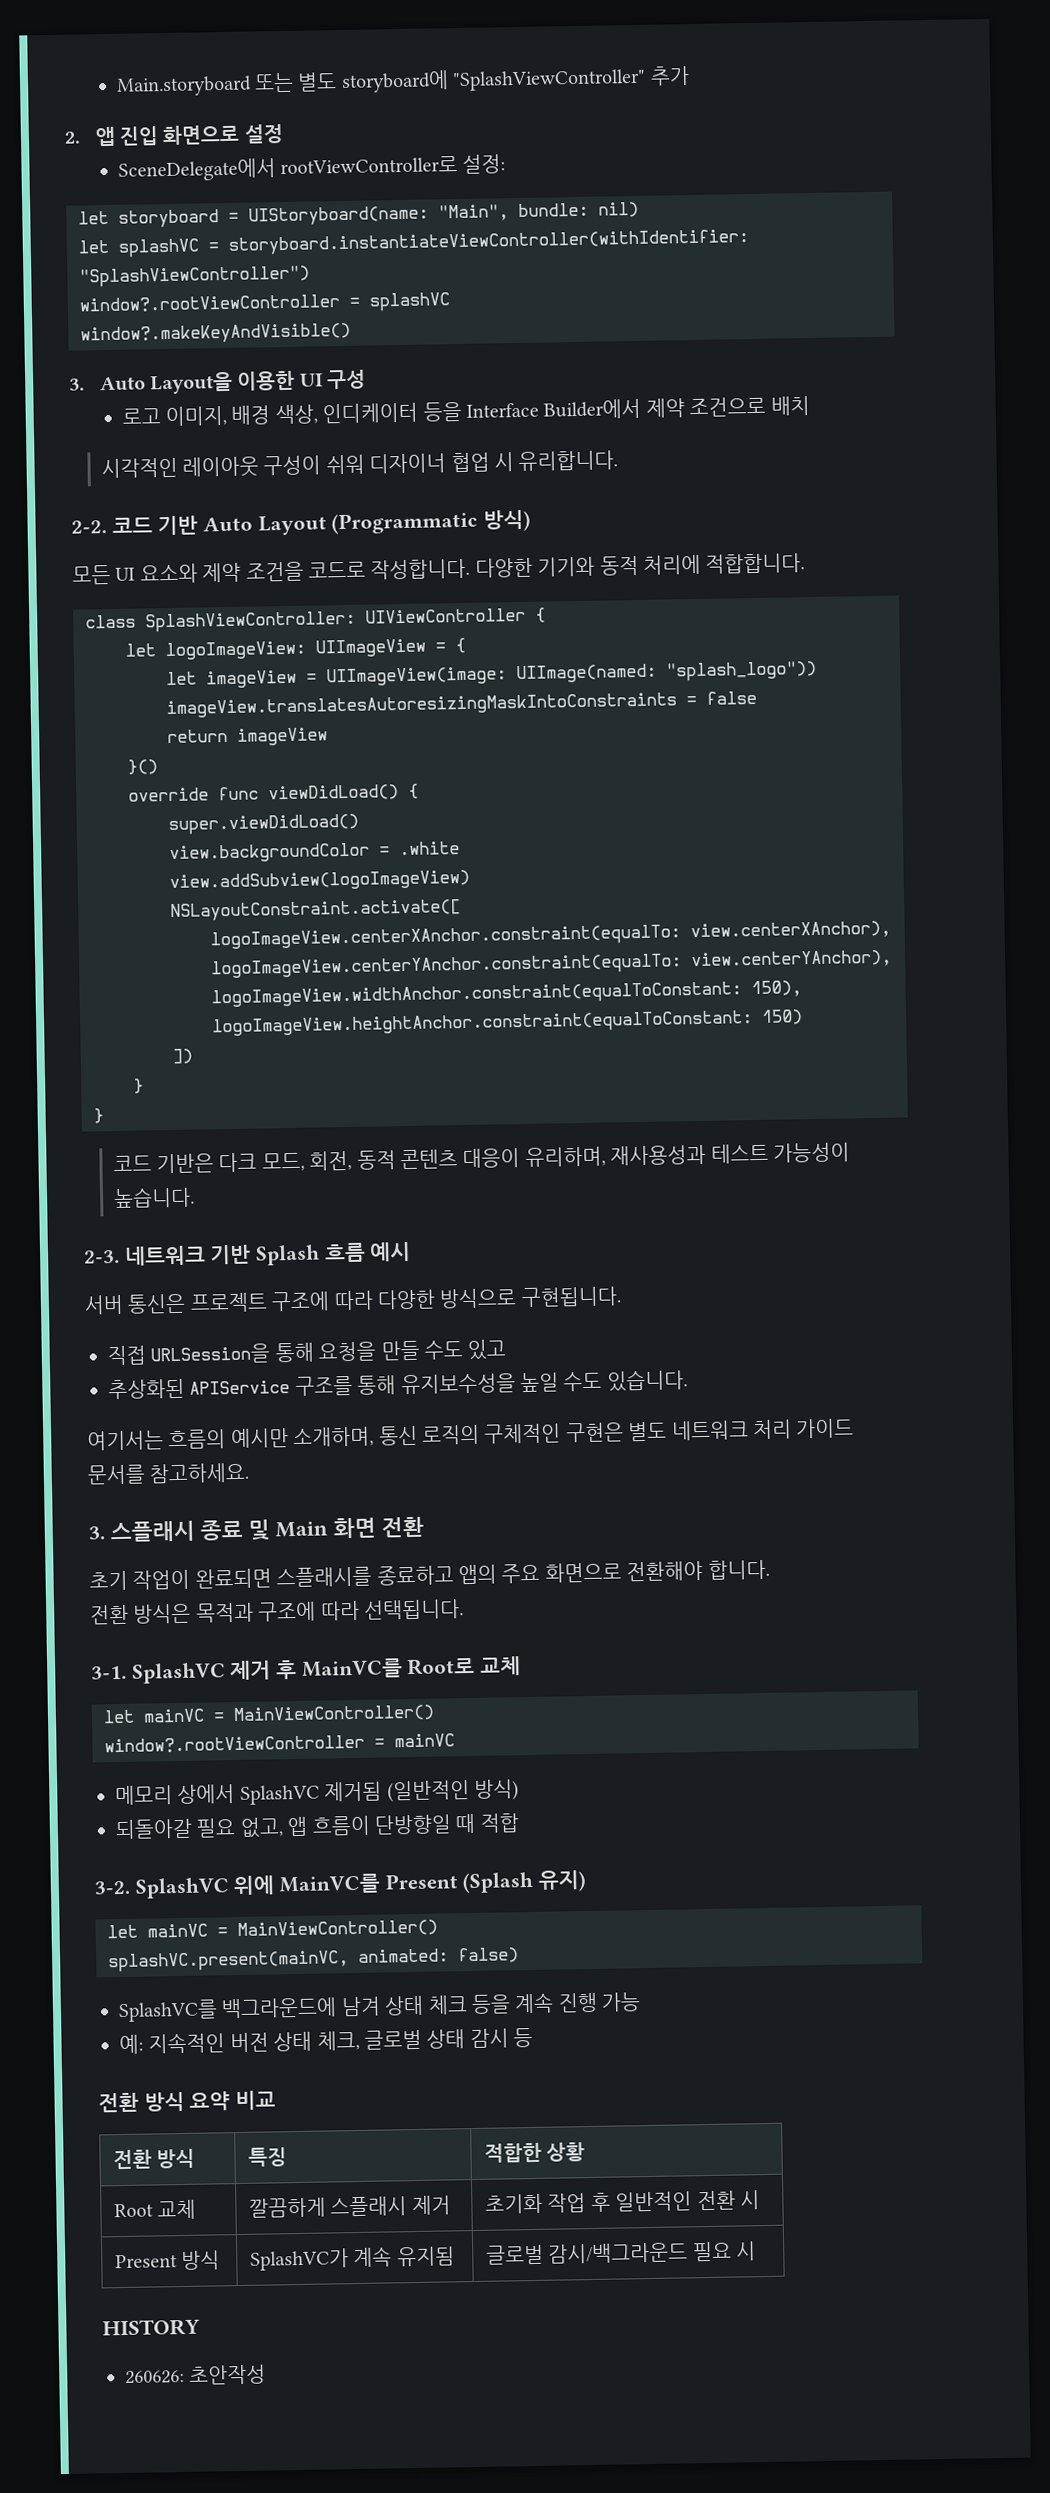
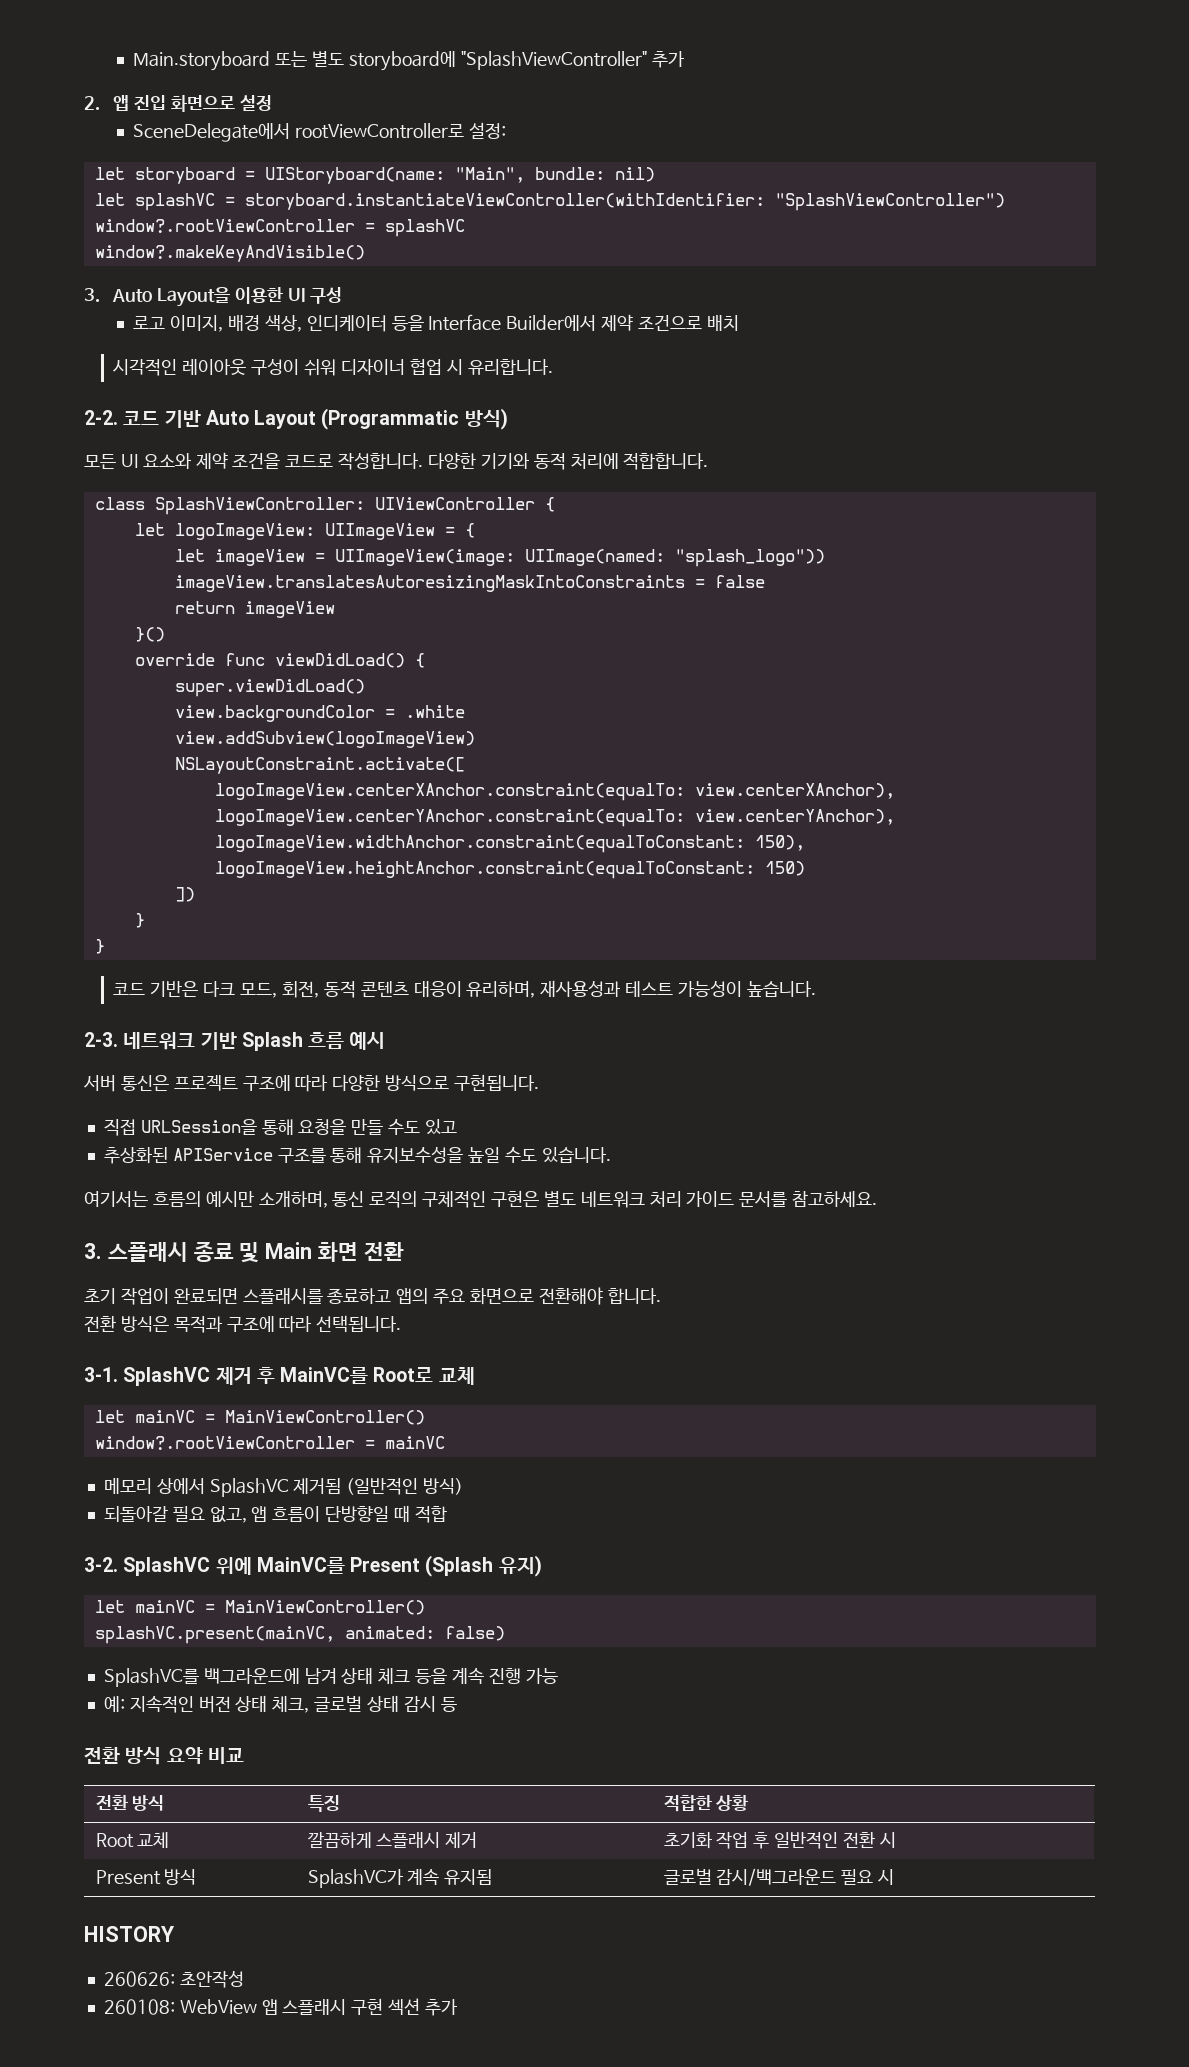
(267, 2374) none -> [103,1998,458,2016] // 260108: WebView 앱 스플래시 구현 섹션 추가

